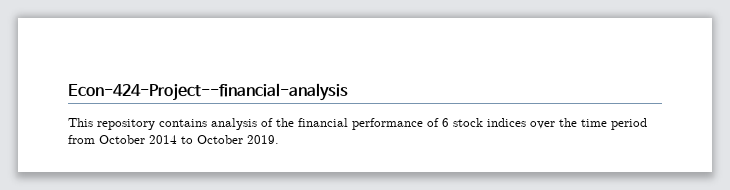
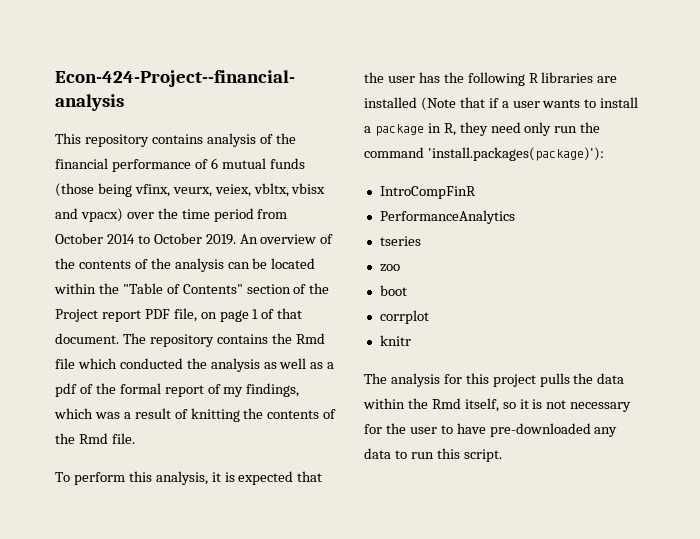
[453,118,526,127] stock indices -> [221,158,305,169] [55,183,326,197] [55,208,123,222] mutual funds (those being vfinx, veurx, veiex, vbltx, vbisx and vpacx)
(279, 139) none -> [239,234,334,244] [55,258,316,272] [54,283,330,294] [55,308,303,322] [55,333,325,347] [55,358,335,372] [55,383,300,397] [54,408,337,422] [55,433,135,444] [55,471,323,485] [364,72,618,86] [364,97,639,111] [364,122,601,136] [364,147,604,161] [379,186,476,199] [379,210,515,224] [379,236,421,246] [379,264,400,272] [379,285,407,296] [379,310,429,324] [379,335,411,346] [364,373,625,387] [363,398,632,412] [364,423,618,437] [364,448,502,462] An overview of the contents of the analysis can be located within the "Table of Contents" section of the Project report PDF file, on page 1 of that document. The repository contains the Rmd file which conducted the analysis as well as a pdf of the formal report of my findings, which was a result of knitting the contents of the Rmd file. // To perform this analysis, it is expected that the user has the following R libraries are installed (Note that if a user wants to install a package in R, they need only run the command 'install.packages(package)'): // IntroCompFinR // PerformanceAnalytics // tseries // zoo // boot // corrplot // knitr // The analysis for this project pulls the data within the Rmd itself, so it is not necessary for the user to have pre-downloaded any data to run this script.

